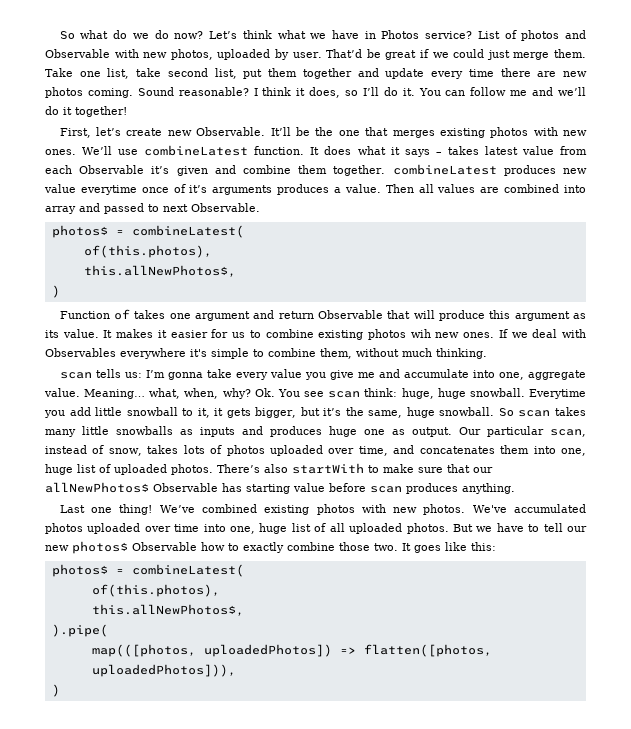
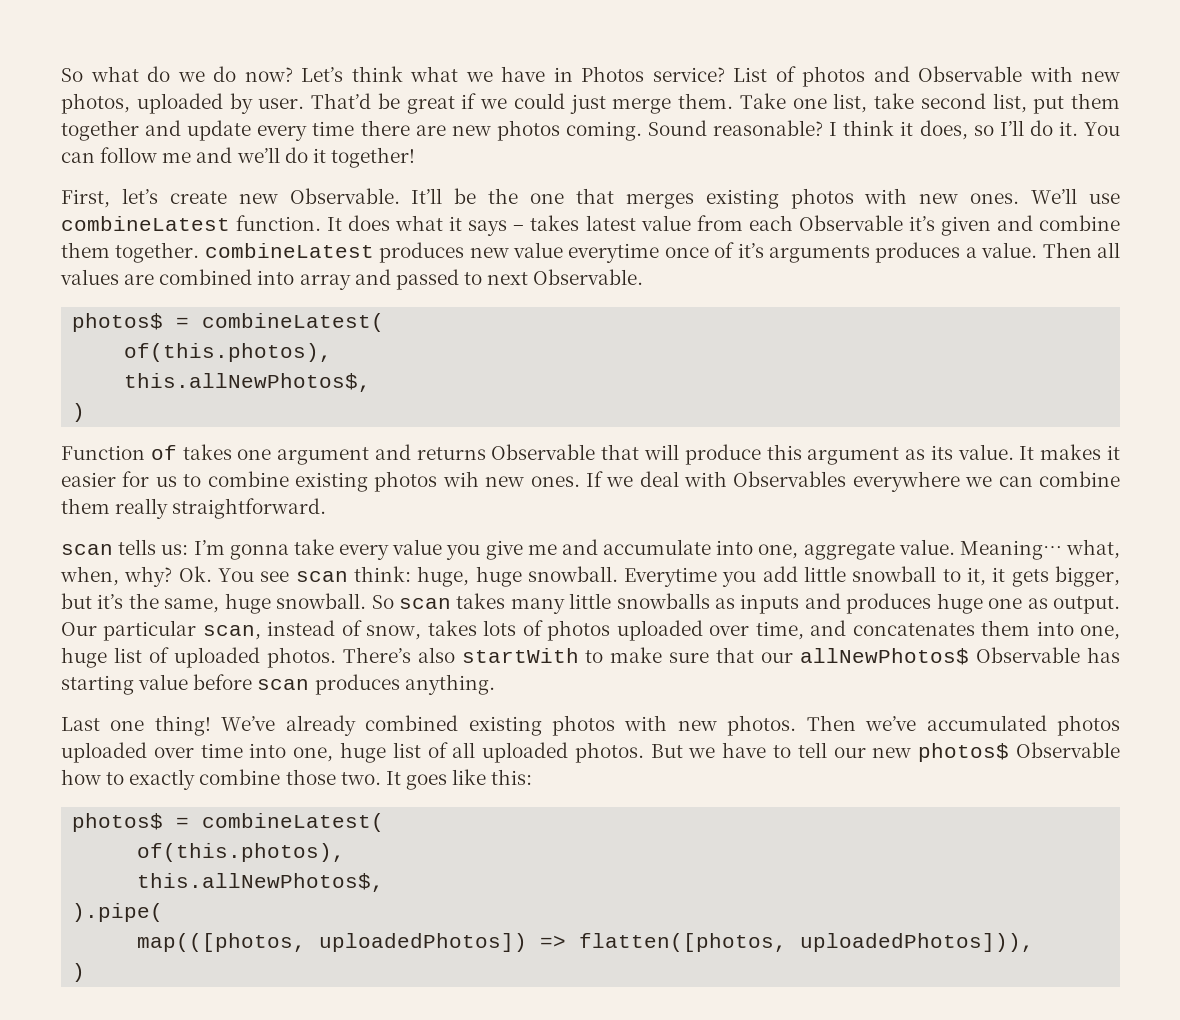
[278,311,314,319] return -> [416,447,486,460] returns
[190,348,487,359] it's simple to combine them, without much thinking. -> [965,471,1121,487] [61,498,327,519] we can combine them really straightforward.
(195, 509) none -> [285,715,356,736] already
[472,505,507,513] We've -> [806,715,917,731] Then we’ve

